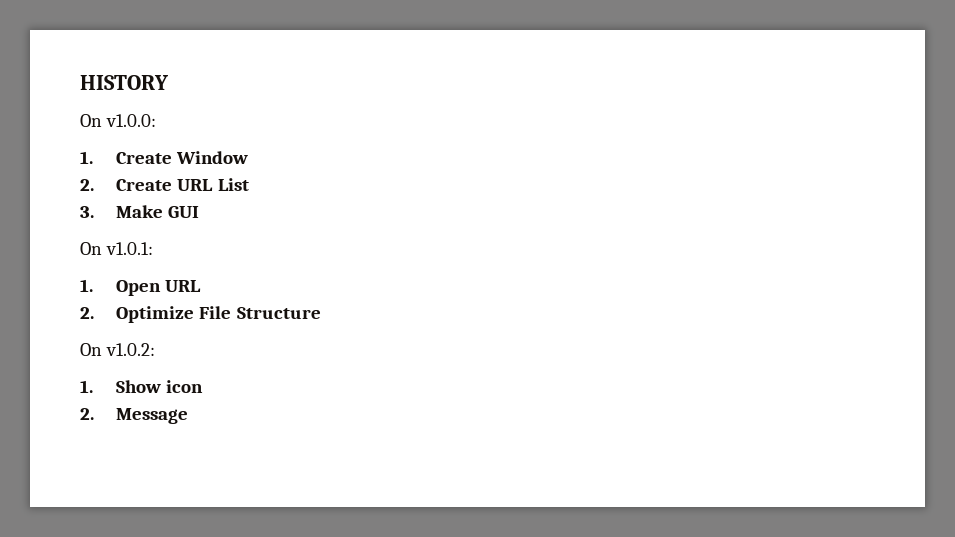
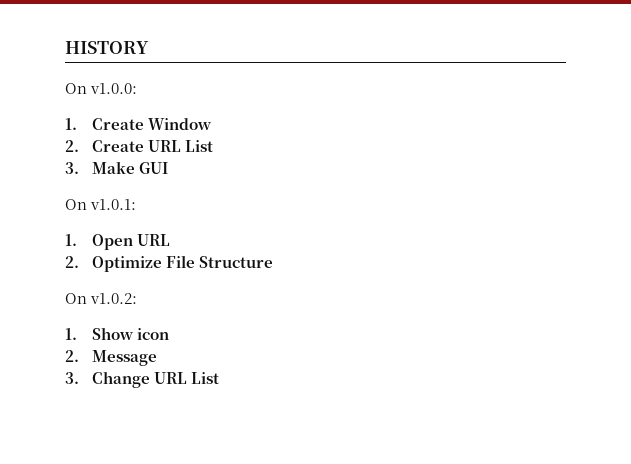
(189, 416) none -> [65,371,219,388] // 3. Change URL List

